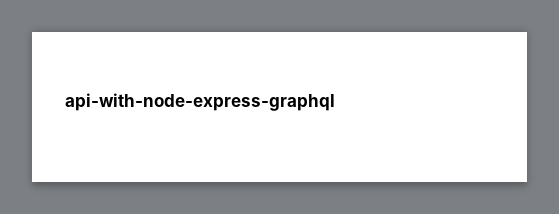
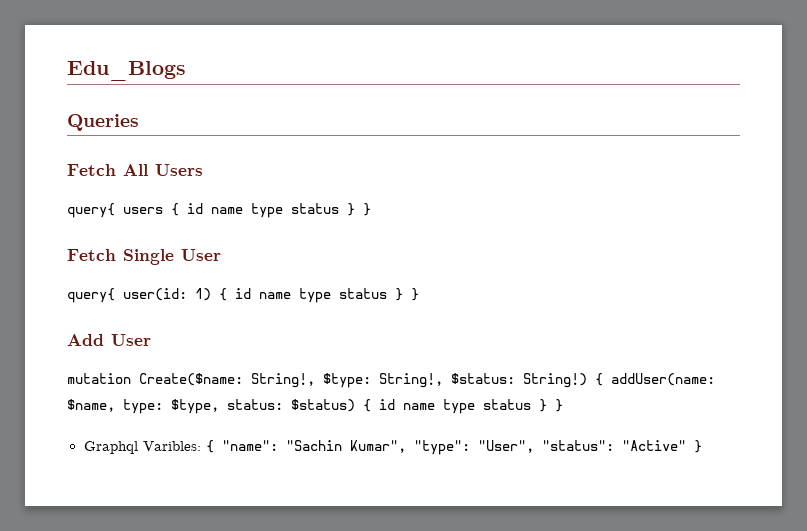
[65,93,335,111] api-with-node-express-graphql -> [67,61,186,81] [67,114,139,131] [67,164,203,176] [67,203,371,218] [67,249,221,265] [67,288,419,303] [67,334,151,346] [67,373,715,388] [67,399,563,414] [83,440,702,455] Edu_Blogs // Queries // Fetch All Users // query{ users { id name type status } } // Fetch Single User // query{ user(id: 1) { id name type status } } // Add User // mutation Create($name: String!, $type: String!, $status: String!) { addUser(name: $name, type: $type, status: $status) { id name type status } } // Graphql Varibles: { "name": "Sachin Kumar", "type": "User", "status": "Active" }

